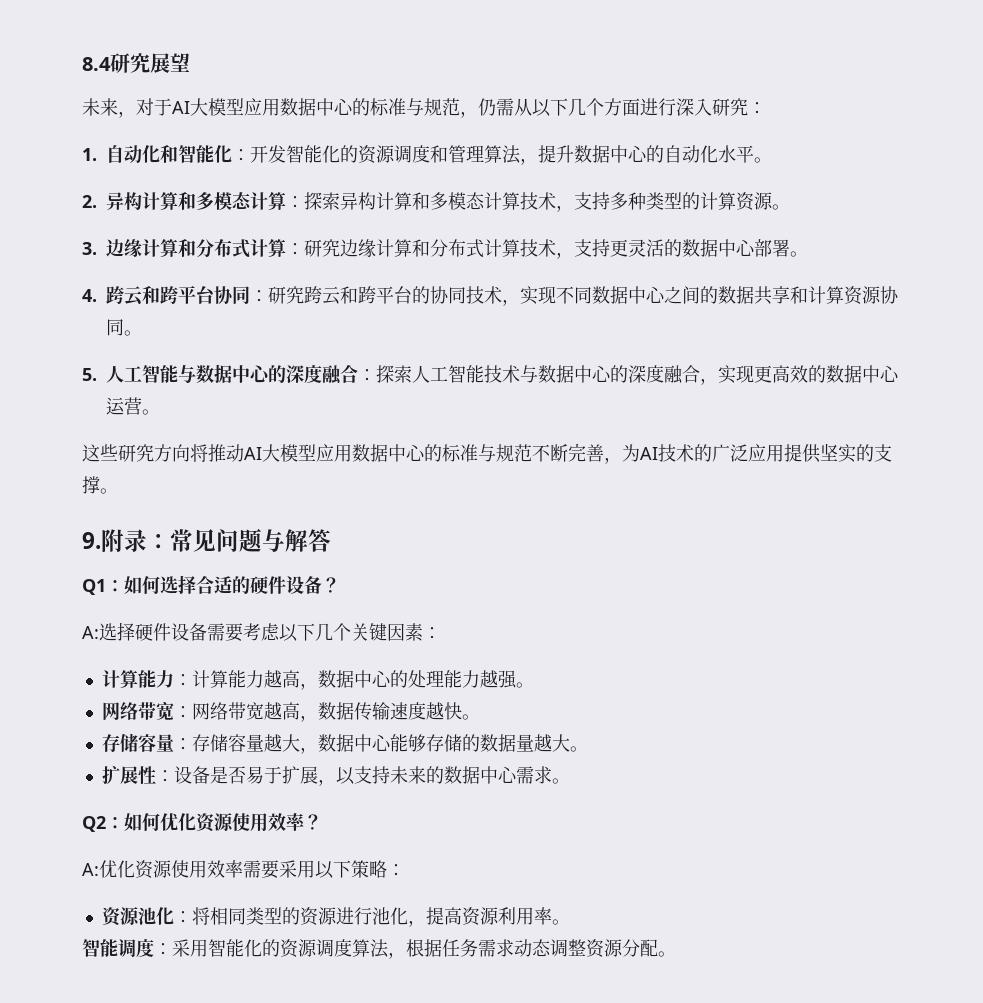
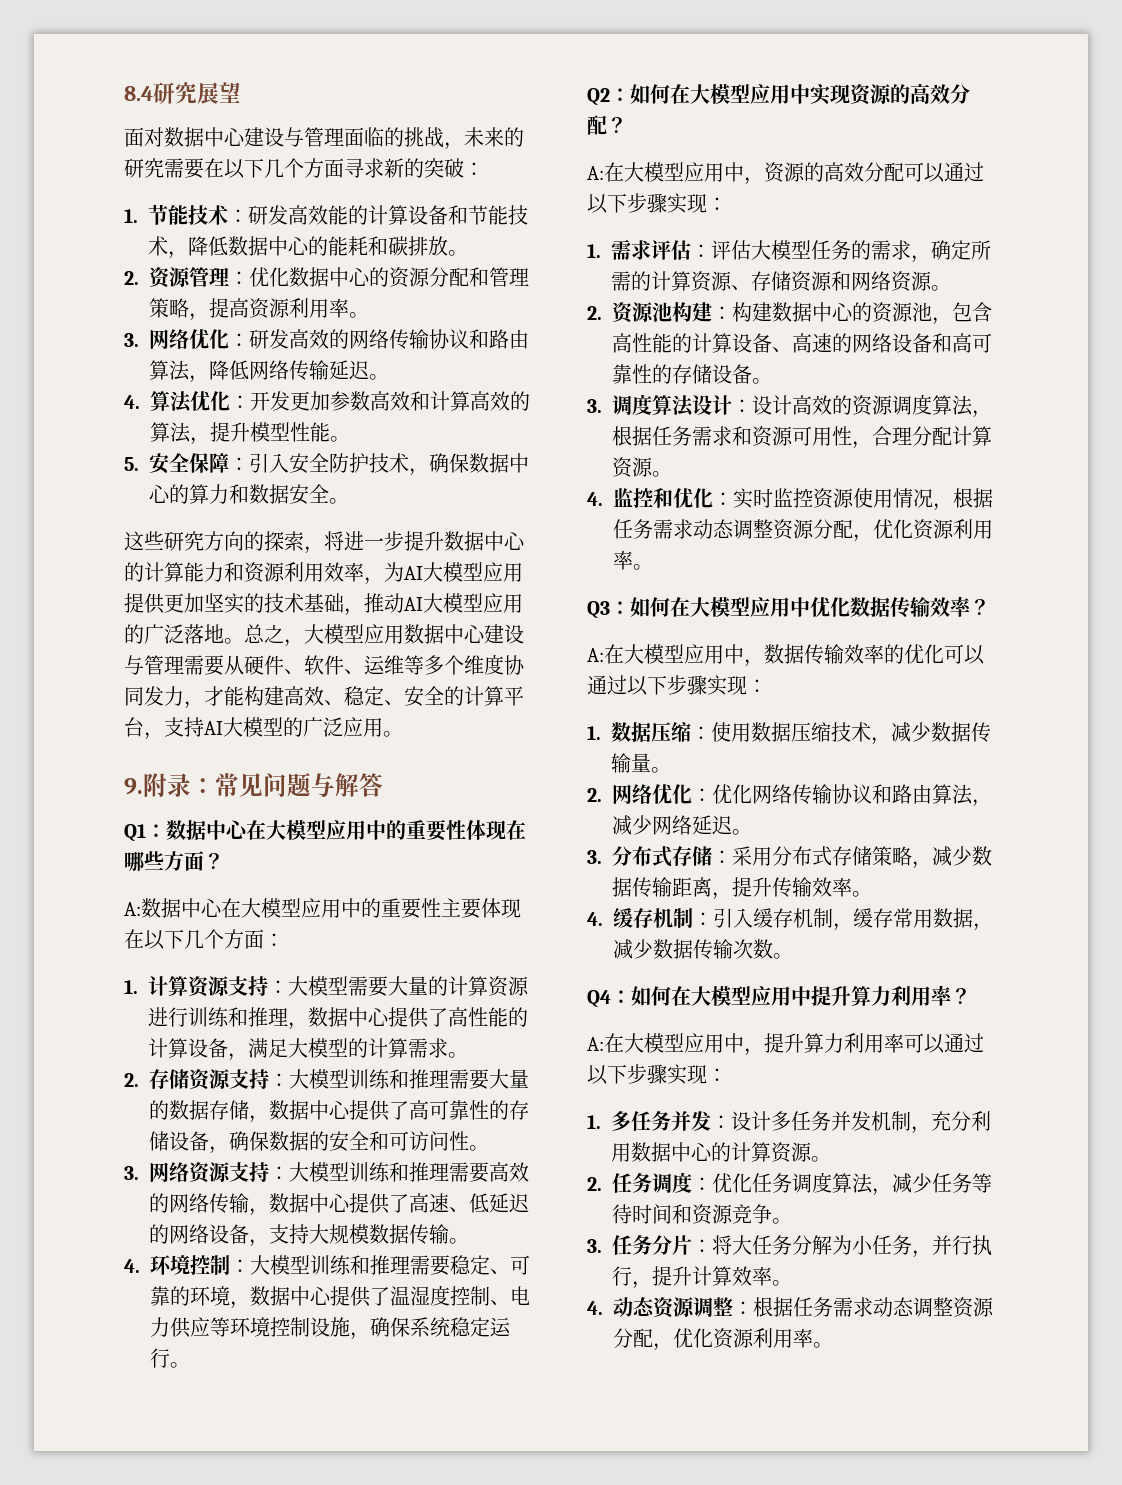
[82,98,766,118] [82,145,772,165] [82,192,790,212] [82,239,808,259] [82,285,899,306] [106,319,142,336] [82,364,899,385] [106,397,160,415] [82,443,892,464] [82,476,100,494] 未来，对于AI大模型应用数据中心的标准与规范，仍需从以下几个方面进行深入研究： // 1.自动化和智能化：开发智能化的资源调度和管理算法，提升数据中心的自动化水平。 // 2.异构计算和多模态计算：探索异构计算和多模态计算技术，支持多种类型的计算资源。 // 3.边缘计算和分布式计算：研究边缘计算和分布式计算技术，支持更灵活的数据中心部署。 // 4.跨云和跨平台协同：研究跨云和跨平台的协同技术，实现不同数据中心之间的数据共享和计算资源协同。 // 5.人工智能与数据中心的深度融合：探索人工智能技术与数据中心的深度融合，实现更高效的数据中心运营。 // 这些研究方向将推动AI大模型应用数据中心的标准与规范不断完善，为AI技术的广泛应用提供坚实的支撑 -> [124,127,524,150] [124,158,484,179] [124,204,528,225] [148,236,468,259] [124,267,529,289] [149,298,369,321] [124,329,529,349] [149,360,389,383] [124,391,530,413] [150,422,350,445] [124,453,529,476] [149,484,349,505] [124,531,526,554] [124,562,523,585] [124,593,523,616] [124,624,524,647] [124,654,525,676] [124,686,524,709] [124,717,383,740] 面对数据中心建设与管理面临的挑战，未来的研究需要在以下几个方面寻求新的突破： // 1.节能技术：研发高效能的计算设备和节能技术，降低数据中心的能耗和碳排放。 // 2.资源管理：优化数据中心的资源分配和管理策略，提高资源利用率。 // 3.网络优化：研发高效的网络传输协议和路由算法，降低网络传输延迟。 // 4.算法优化：开发更加参数高效和计算高效的算法，提升模型性能。 // 5.安全保障：引入安全防护技术，确保数据中心的算力和数据安全。 // 这些研究方向的探索，将进一步提升数据中心的计算能力和资源利用效率，为AI大模型应用提供更加坚实的技术基础，推动AI大模型应用的广泛落地。总之，大模型应用数据中心建设与管理需要从硬件、软件、运维等多个维度协同发力，才能构建高效、稳定、安全的计算平台，支持AI大模型的广泛应用
[124,575,340,594] [82,622,441,642] [101,670,534,690] [101,701,480,722] [101,733,588,754] [101,766,570,786] [82,813,322,832] [82,860,405,879] [101,907,570,927] [82,939,262,957] 如何选择合适的硬件设备？ // A:选择硬件设备需要考虑以下几个关键因素： // 计算能力：计算能力越高，数据中心的处理能力越强。 // 网络带宽：网络带宽越高，数据传输速度越快。 // 存储容量：存储容量越大，数据中心能够存储的数据量越大。 // 扩展性：设备是否易于扩展，以支持未来的数据中心需求。 // Q2：如何优化资源使用效率？ // A:优化资源使用效率需要采用以下策略： // 资源池化：将相同类型的资源进行池化，提高资源利用率。 // 智能调度：采用智能化 -> [166,820,526,841] [124,851,224,871] [124,898,521,919] [124,929,284,950] [124,976,529,998] [148,1007,528,1030] [148,1038,468,1061] [124,1069,529,1091] [149,1100,529,1123] [149,1131,489,1154] [124,1162,529,1184] [149,1193,529,1216] [149,1224,469,1247] [124,1255,530,1276] [150,1285,530,1309] [150,1317,511,1340] [150,1348,190,1368] [587,84,970,106] [587,115,627,135] [587,162,984,185] [587,193,727,214] [587,239,991,263] [611,271,951,292] [587,302,992,325] [612,333,992,353] [612,364,772,384] [587,394,832,417] 数据中心在大模型应用中的重要性体现在哪些方面？ // A:数据中心在大模型应用中的重要性主要体现在以下几个方面： // 1.计算资源支持：大模型需要大量的计算资源进行训练和推理，数据中心提供了高性能的计算设备，满足大模型的计算需求。 // 2.存储资源支持：大模型训练和推理需要大量的数据存储，数据中心提供了高可靠性的存储设备，确保数据的安全和可访问性。 // 3.网络资源支持：大模型训练和推理需要高效的网络传输，数据中心提供了高速、低延迟的网络设备，支持大规模数据传输。 // 4.环境控制：大模型训练和推理需要稳定、可靠的环境，数据中心提供了温湿度控制、电力供应等环境控制设施，确保系统稳定运行。 // Q2：如何在大模型应用中实现资源的高效分配？ // A:在大模型应用中，资源的高效分配可以通过以下步骤实现： // 1.需求评估：评估大模型任务的需求，确定所需的计算资源、存储资源和网络资源。 // 2.资源池构建：构建数据中心的资源池，包含高性能的计算设备、高速的网络设备和高可靠性的存储设备。 // 3.调度算法设计：设计高效
[514,939,658,958] 动态调整资源分配 -> [732,426,992,449] [612,457,672,478] [587,488,993,511] [613,519,993,542] [613,550,653,570] [587,596,990,619] [587,644,985,667] [587,675,767,696] [587,722,991,745] [611,753,671,773] [587,784,992,807] [612,815,752,835] [587,846,992,869] [612,877,872,900] [587,908,993,931] [613,939,793,959] [587,985,971,1008] [587,1033,984,1056] [587,1064,727,1085] [587,1111,991,1134] [611,1142,831,1163] [587,1172,992,1196] [612,1204,792,1225] [587,1235,992,1258] [612,1266,792,1289] [587,1297,994,1319] [613,1328,813,1351] 和资源可用性，合理分配计算资源。 // 4.监控和优化：实时监控资源使用情况，根据任务需求动态调整资源分配，优化资源利用率。 // Q3：如何在大模型应用中优化数据传输效率？ // A:在大模型应用中，数据传输效率的优化可以通过以下步骤实现： // 1.数据压缩：使用数据压缩技术，减少数据传输量。 // 2.网络优化：优化网络传输协议和路由算法，减少网络延迟。 // 3.分布式存储：采用分布式存储策略，减少数据传输距离，提升传输效率。 // 4.缓存机制：引入缓存机制，缓存常用数据，减少数据传输次数。 // Q4：如何在大模型应用中提升算力利用率？ // A:在大模型应用中，提升算力利用率可以通过以下步骤实现： // 1.多任务并发：设计多任务并发机制，充分利用数据中心的计算资源。 // 2.任务调度：优化任务调度算法，减少任务等待时间和资源竞争。 // 3.任务分片：将大任务分解为小任务，并行执行，提升计算效率。 // 4.动态资源调整：根据任务需求动态调整资源分配，优化资源利用率

